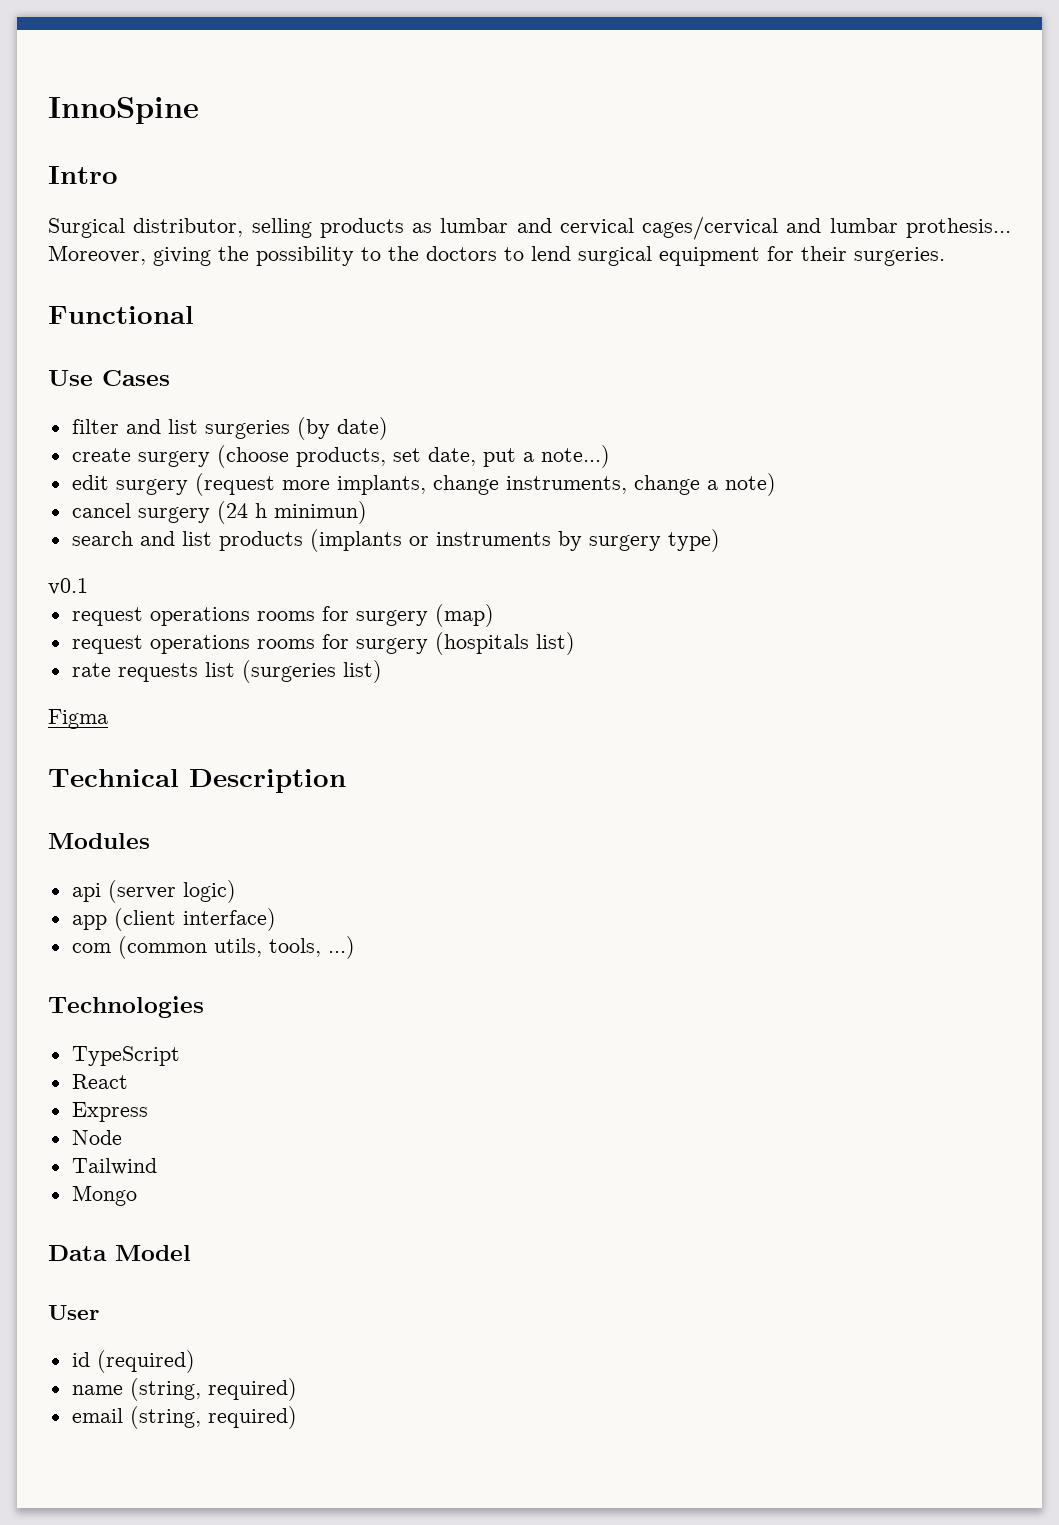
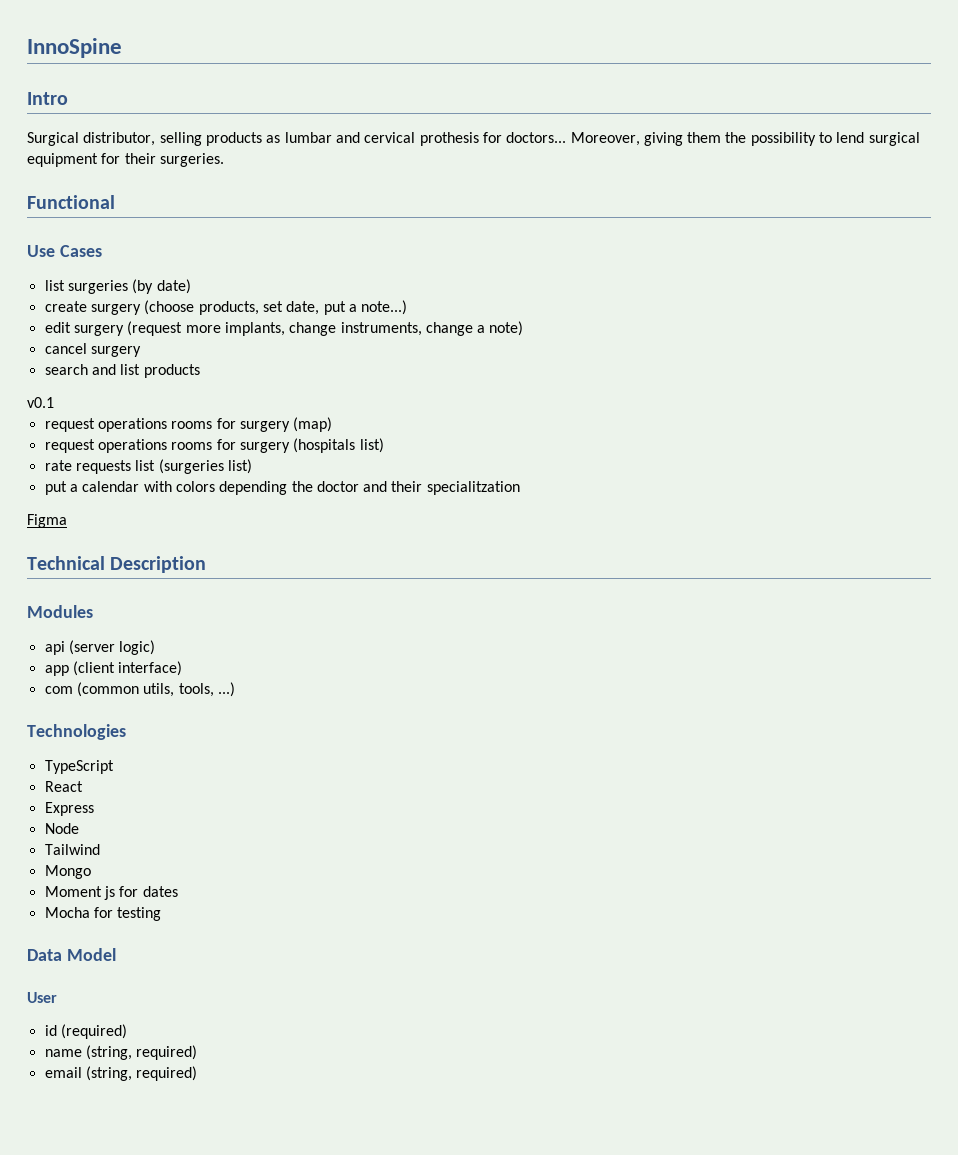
[642,216,1011,240] cages/cervical and lumbar prothesis... -> [419,132,567,146] prothesis for doctors...
(211, 256) none -> [687,132,722,143] them
[388,246,524,261] the doctors to -> (833, 137) none
[71,419,161,434] filter and -> (102, 251) none
[216,501,367,524] (24 h minimun) -> (141, 351) none
[309,529,720,552] (implants or instruments by surgery type) -> (200, 371) none
(382, 671) none -> [44,481,520,495] // put a calendar with colors depending the doctor and their specialitzation
(137, 1195) none -> [44,886,178,900] [44,907,162,921] // Moment js for dates // Mocha for testing

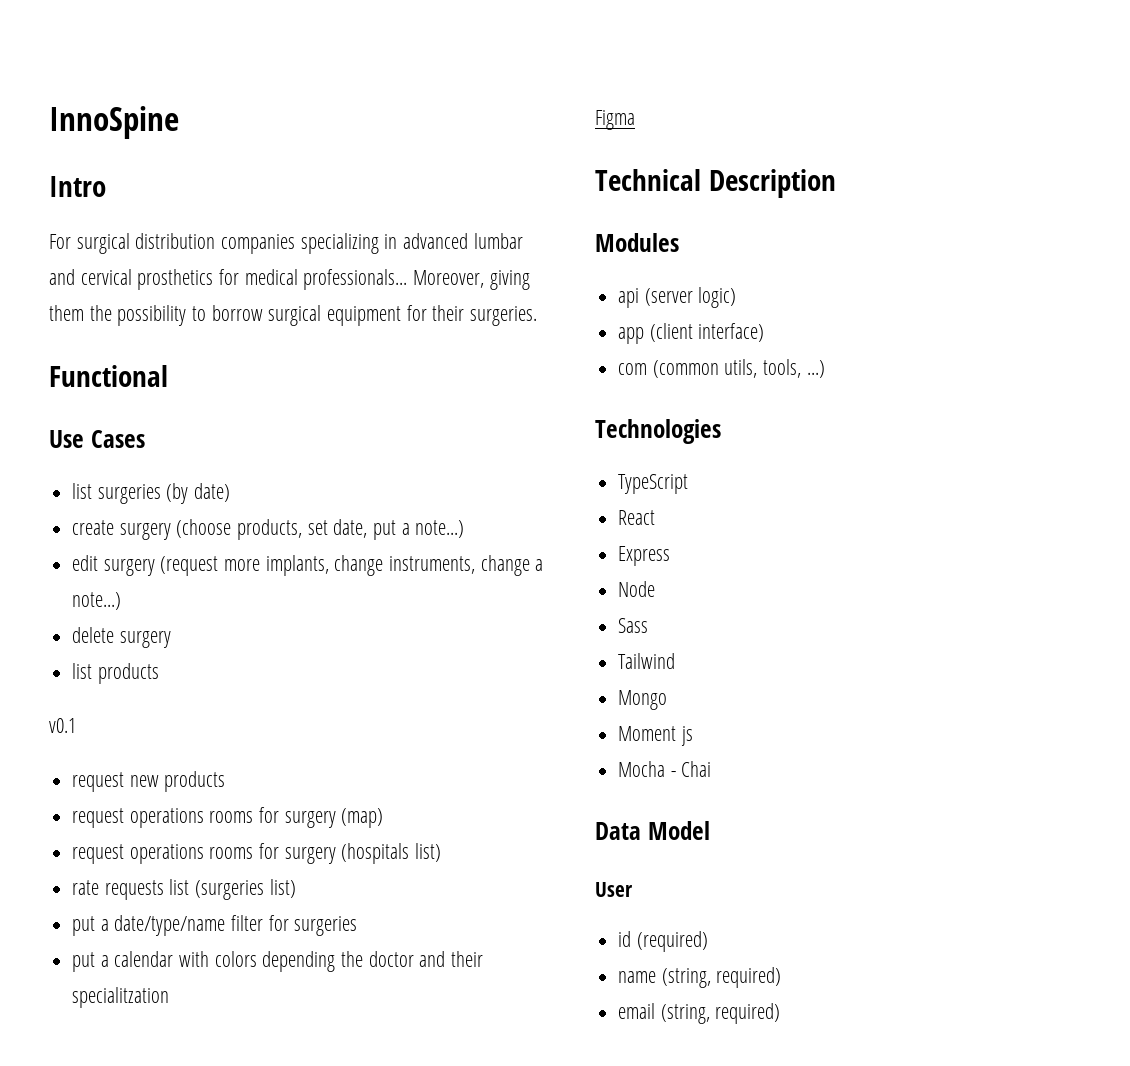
[27,132,567,146] Surgical distributor, selling products as lumbar and cervical prothesis for doctors... -> [49,233,523,254] [49,269,408,290] For surgical distribution companies specializing in advanced lumbar and cervical prosthetics for medical professionals...
[836,132,865,143] lend -> [211,305,263,321] borrow
[489,321,524,336] [44,343,87,354] note) // cancel -> [72,592,122,610] [72,627,115,643] note...) // delete
[44,364,116,375] search and -> (171, 639) none
(54, 402) none -> [72,771,226,792] // request new products
(252, 466) none -> [72,915,358,936] // put a date/type/name filter for surgeries
(79, 828) none -> [618,618,649,633] // Sass
[119,886,178,897] for dates -> (693, 736) none
[93,907,162,921] for testing -> [670,761,712,777] - Chai

